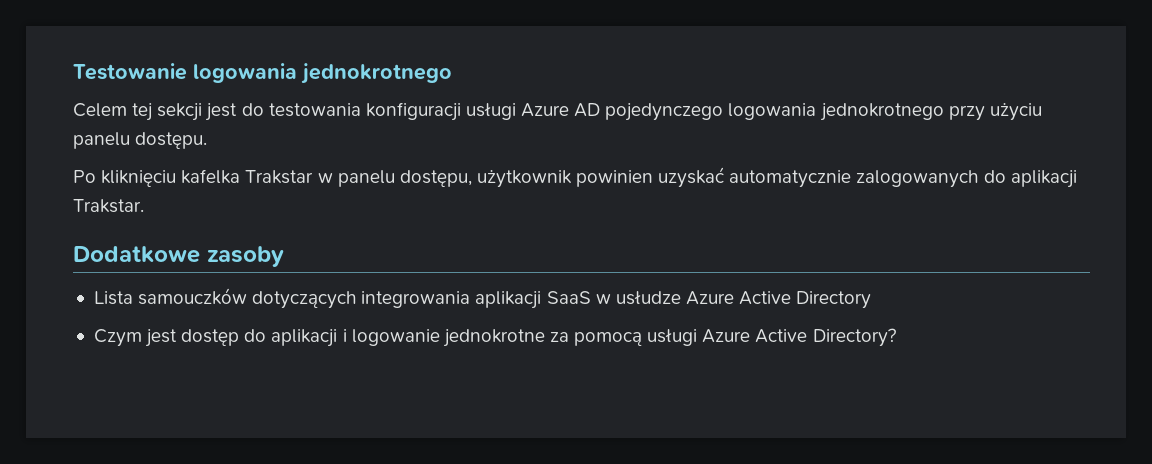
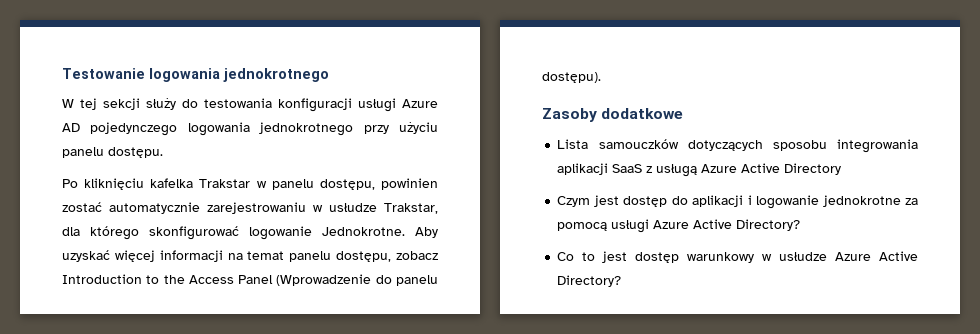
[73,103,127,117] Celem -> [62,99,74,108] W
[205,103,238,121] jest -> [146,98,176,110] służy
[476,167,1077,188] [73,199,144,213] [73,246,284,267] użytkownik powinien uzyskać automatycznie zalogowanych do aplikacji Trakstar. // Dodatkowe zasoby -> [381,178,438,190] [62,202,438,214] [62,226,438,240] [62,250,439,262] [62,274,438,286] [542,72,601,83] [542,108,684,122] powinien zostać automatycznie zarejestrowaniu w usłudze Trakstar, dla którego skonfigurować logowanie Jednokrotne. Aby uzyskać więcej informacji na temat panelu dostępu, zobacz Introduction to the Access Panel (Wprowadzenie do panelu dostępu). // Zasoby dodatkowe
(357, 300) none -> [772,140,827,151] sposobu
[595,291,681,305] w usłudze -> [646,164,698,177] z usługą
(896, 337) none -> [557,251,918,263] [557,275,622,287] // Co to jest dostęp warunkowy w usłudze Azure Active Directory?

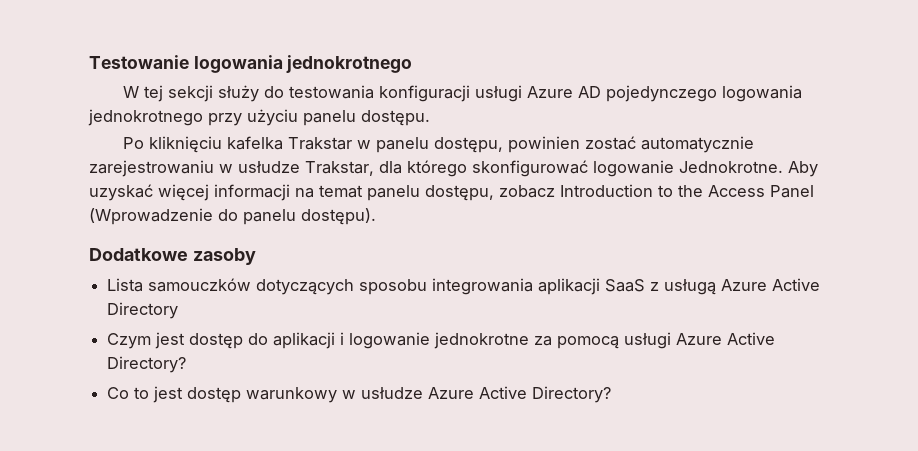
[542,108,684,122] Zasoby dodatkowe -> [89,248,256,265] Dodatkowe zasoby

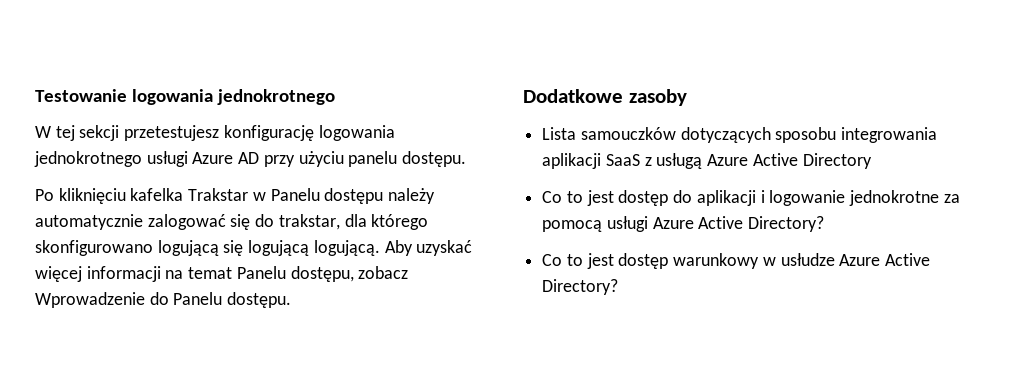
[218,85,803,102] [88,109,203,126] służy do testowania konfiguracji usługi Azure AD pojedynczego logowania jednokrotnego -> [124,125,395,141] [34,151,260,167] przetestujesz konfigurację logowania jednokrotnego usługi Azure AD
[376,136,755,153] [89,160,783,177] panelu dostępu, powinien zostać automatycznie zarejestrowaniu w usłudze Trakstar, dla którego skonfigurować logowanie Jednokrotne. -> [270,188,436,204] [35,214,429,230] [35,240,380,256] Panelu dostępu należy automatycznie zalogować się do trakstar, dla którego skonfigurowano logującą się logującą logującą.
[367,185,420,201] panelu -> [236,266,286,279] Panelu
[560,184,814,198] [89,208,376,225] Introduction to the Access Panel (Wprowadzenie do panelu dostępu). -> [35,292,292,308] Wprowadzenie do Panelu dostępu.
[107,333,152,349] Czym -> [542,191,583,203] Co to

